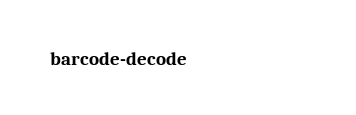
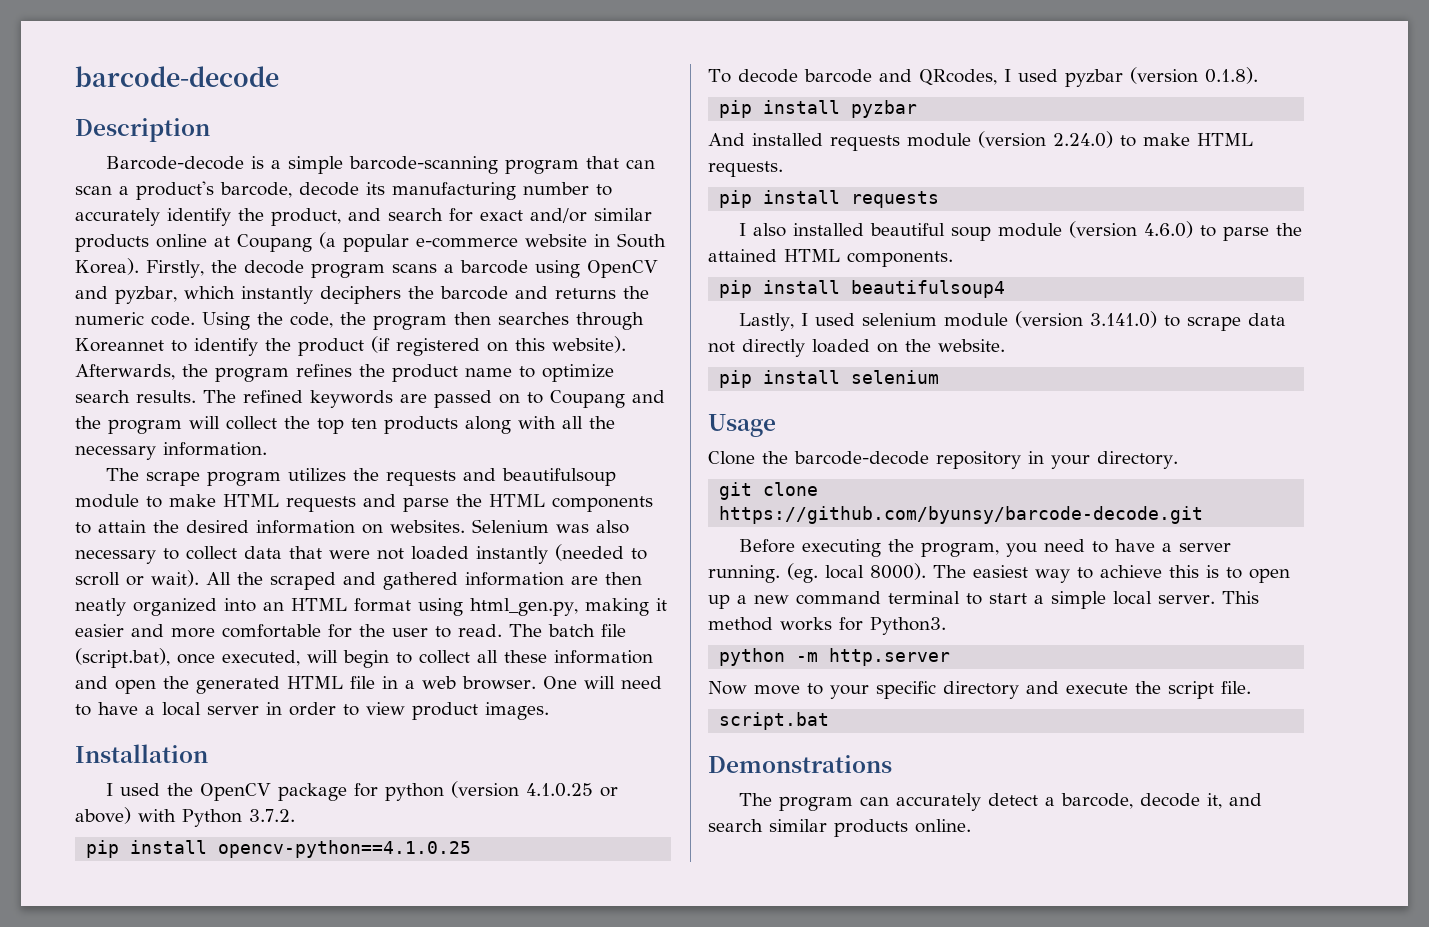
[50,52,187,65] barcode-decode -> [75,66,279,87] [75,118,210,142] [106,156,656,174] [75,181,612,200] [75,208,652,226] [75,232,666,252] [75,258,658,278] [75,286,649,304] [75,312,644,330] [75,336,626,356] [75,364,614,382] [75,390,665,408] [75,416,615,434] [75,442,267,460] [106,468,617,486] [75,494,653,512] [75,519,629,534] [75,544,647,564] [75,570,642,590] [75,598,667,616] [75,624,626,638] [75,648,653,668] [75,676,662,694] [75,702,549,720] [75,744,208,763] [106,781,619,801] [75,807,295,827] [86,840,472,858] [708,67,1258,87] [719,100,918,118] [708,131,1253,151] [708,161,783,177] [719,190,940,208] [739,221,1303,241] [708,249,953,267] [719,280,1006,298] [739,311,1287,331] [708,339,1005,357] [719,370,940,388] [708,414,776,437] [708,451,1178,469] [719,482,819,500] [719,506,1204,524] [739,539,1232,557] [708,563,1290,583] [708,591,1259,609] [708,617,946,635] [719,648,951,666] [708,681,1251,699] [719,712,830,730] [708,755,892,773] [739,793,1263,811] [708,819,971,837] barcode-decode // Description // Barcode-decode is a simple barcode-scanning program that can scan a product's barcode, decode its manufacturing number to accurately identify the product, and search for exact and/or similar products online at Coupang (a popular e-commerce website in South Korea). Firstly, the decode program scans a barcode using OpenCV and pyzbar, which instantly deciphers the barcode and returns the numeric code. Using the code, the program then searches through Koreannet to identify the product (if registered on this website). Afterwards, the program refines the product name to optimize search results. The refined keywords are passed on to Coupang and the program will collect the top ten products along with all the necessary information. // The scrape program utilizes the requests and beautifulsoup module to make HTML requests and parse the HTML components to attain the desired information on websites. Selenium was also necessary to collect data that were not loaded instantly (needed to scroll or wait). All the scraped and gathered information are then neatly organized into an HTML format using html_gen.py, making it easier and more comfortable for the user to read. The batch file (script.bat), once executed, will begin to collect all these information and open the generated HTML file in a web browser. One will need to have a local server in order to view product images. // Installation // I used the OpenCV package for python (version 4.1.0.25 or above) with Python 3.7.2. // pip install opencv-python==4.1.0.25 // To decode barcode and QRcodes, I used pyzbar (version 0.1.8). // pip install pyzbar // And installed requests module (version 2.24.0) to make HTML requests. // pip install requests // I also installed beautiful soup module (version 4.6.0) to parse the attained HTML components. // pip install beautifulsoup4 // Lastly, I used selenium module (version 3.141.0) to scrape data not directly loaded on the website. // pip install selenium // Usage // Clone the barcode-decode repository in your directory. // git clone https://github.com/byunsy/barcode-decode.git // Before executing the program, you need to have a server running. (eg. local 8000). The easiest way to achieve this is to open up a new command terminal to start a simple local server. This method works for Python3. // python -m http.server // Now move to your specific directory and execute the script file. // script.bat // Demonstrations // The program can accurately detect a barcode, decode it, and search similar products online.

